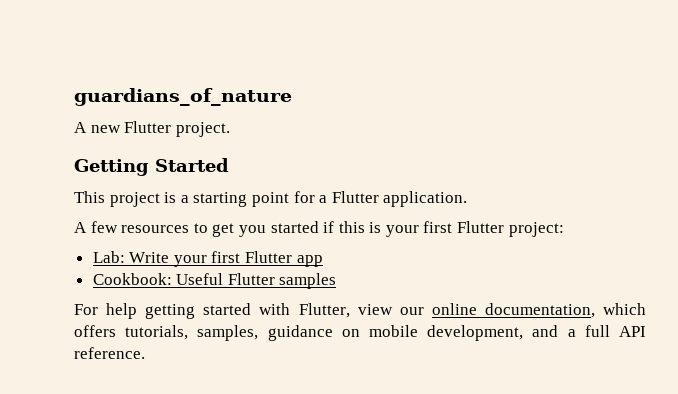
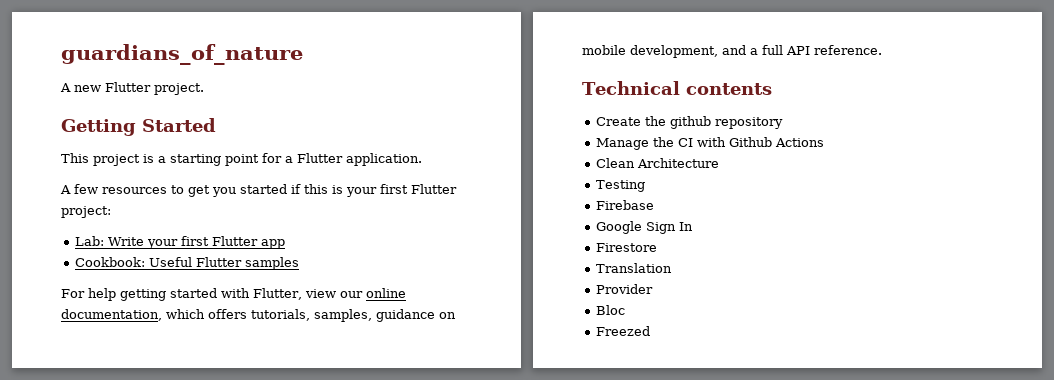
(145, 353) none -> [582,81,772,95] [596,116,784,129] [596,137,825,150] [596,158,720,168] [596,180,646,192] [596,200,655,210] [596,221,694,234] [596,243,658,252] [596,263,673,273] [596,284,654,294] [596,305,626,315] [596,326,651,336] // Technical contents // Create the github repository // Manage the CI with Github Actions // Clean Architecture // Testing // Firebase // Google Sign In // Firestore // Translation // Provider // Bloc // Freezed

